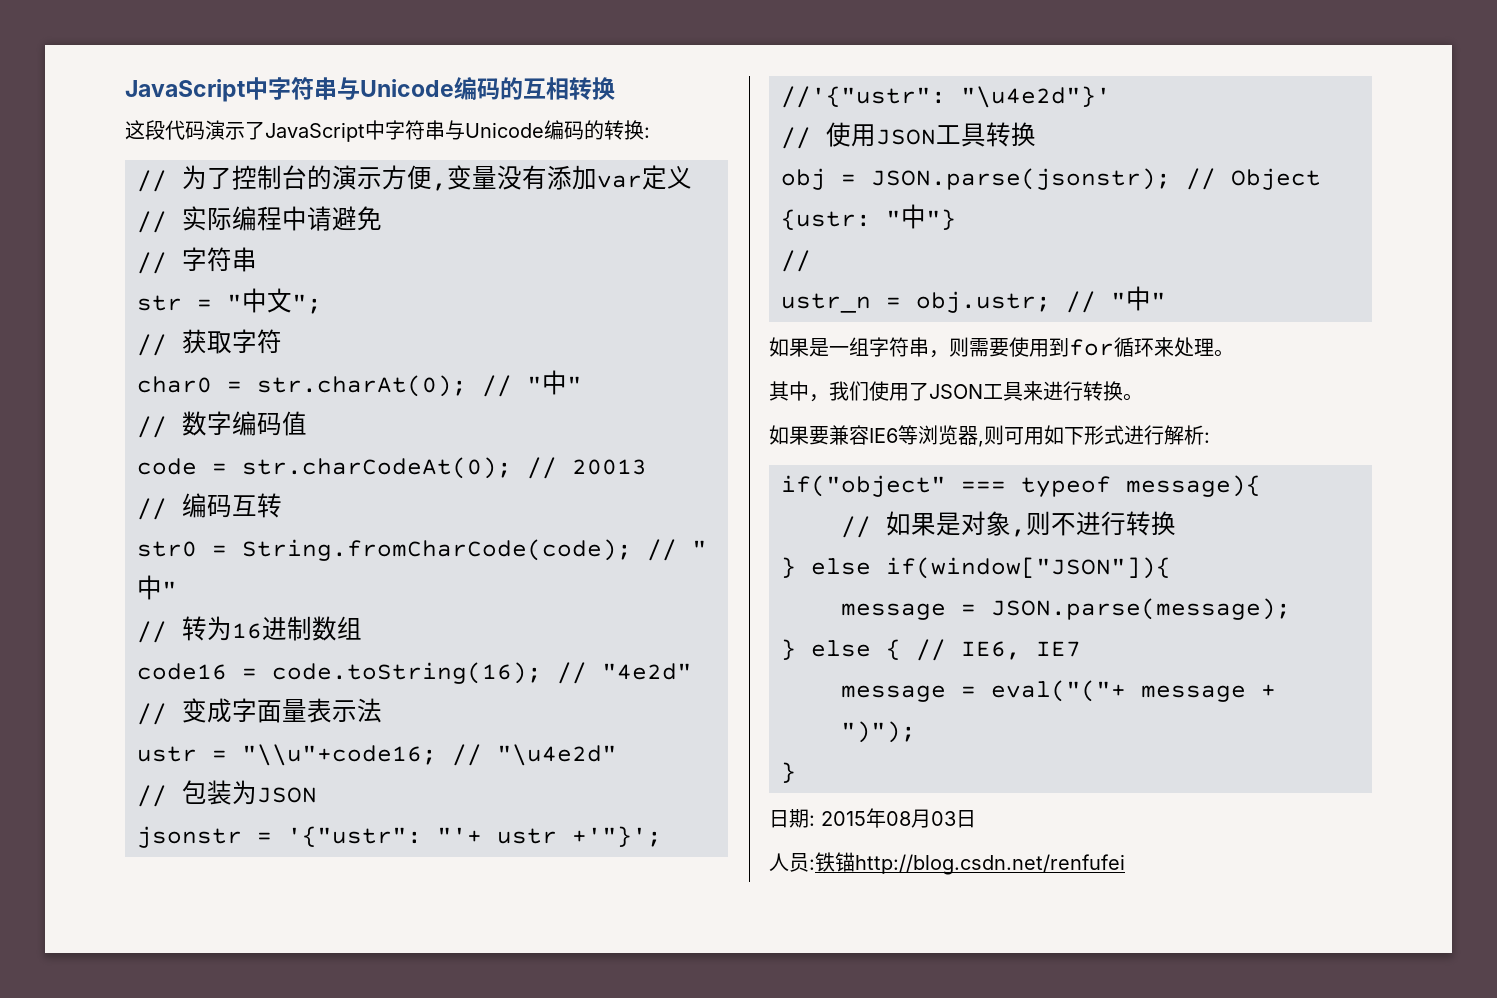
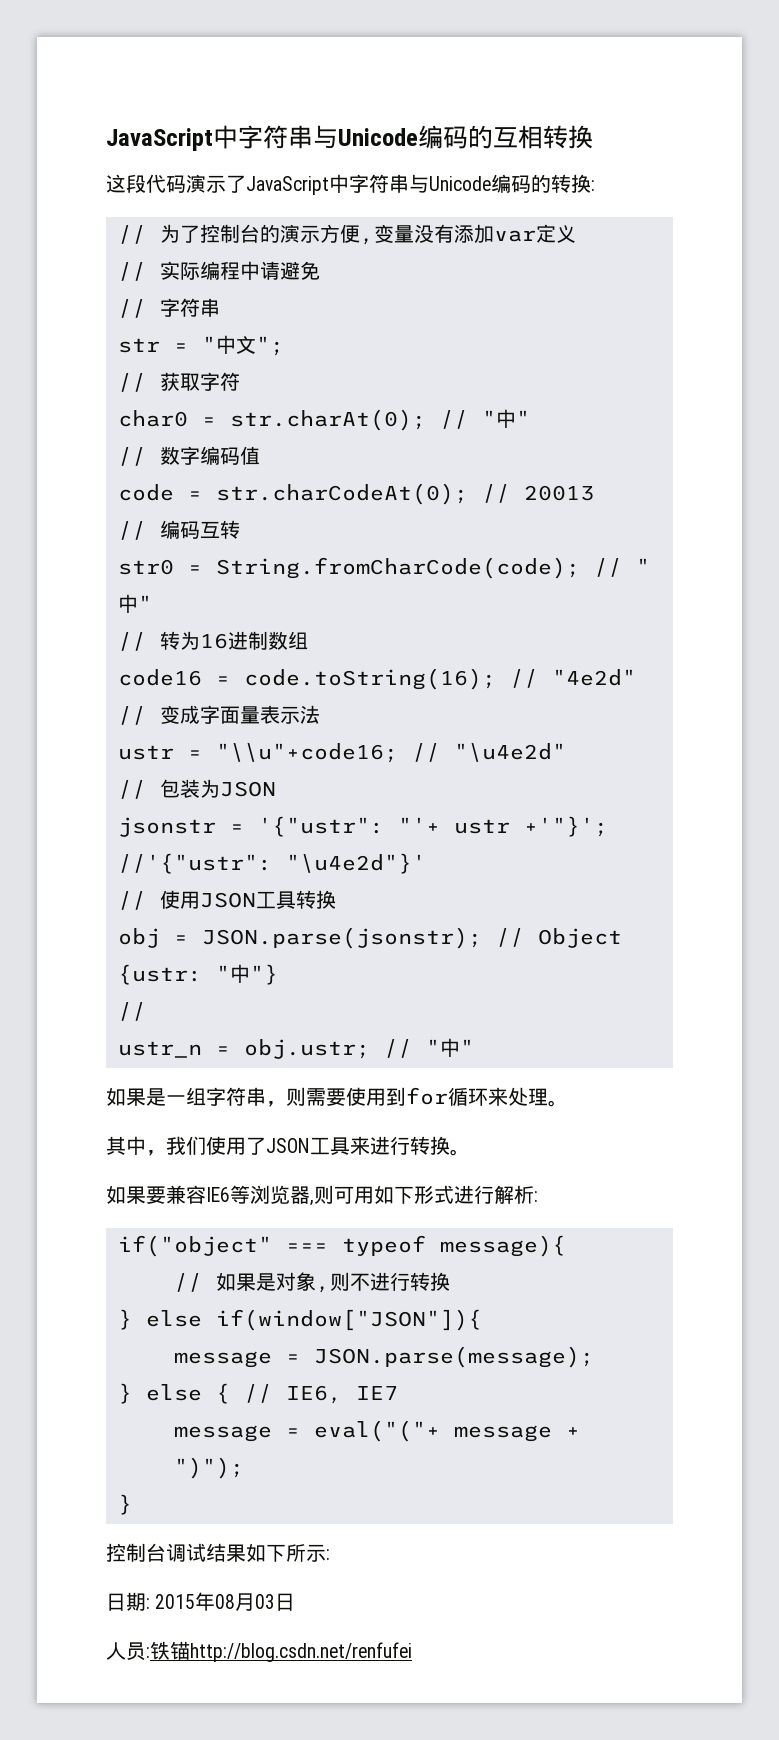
(796, 772) none -> [106,1543,330,1562] // 控制台调试结果如下所示:

